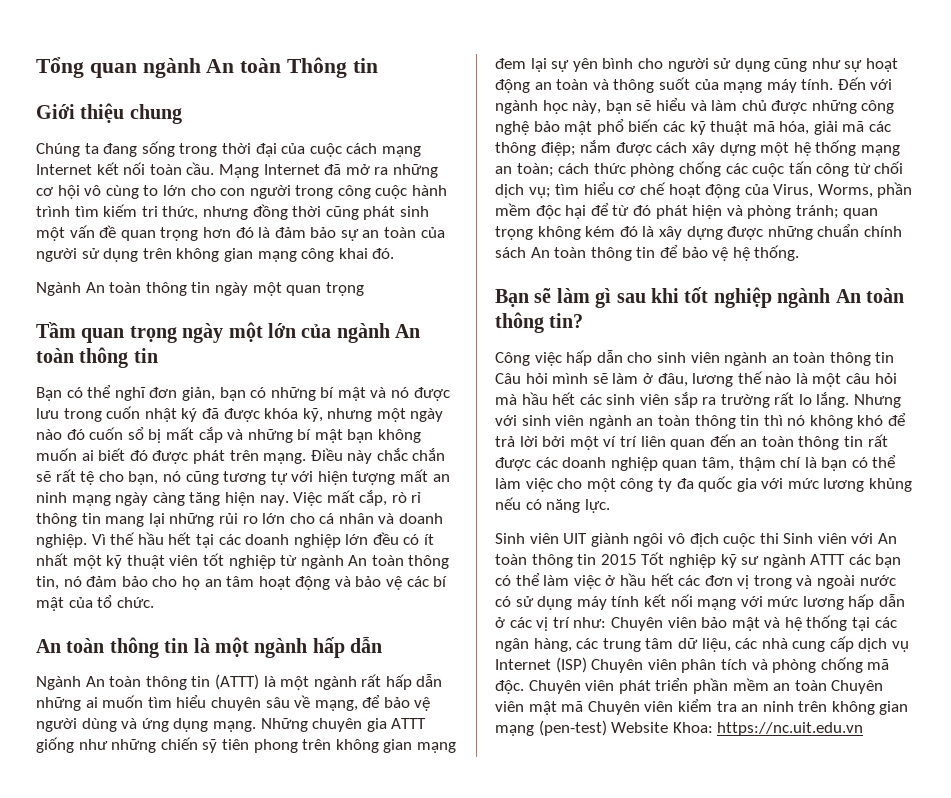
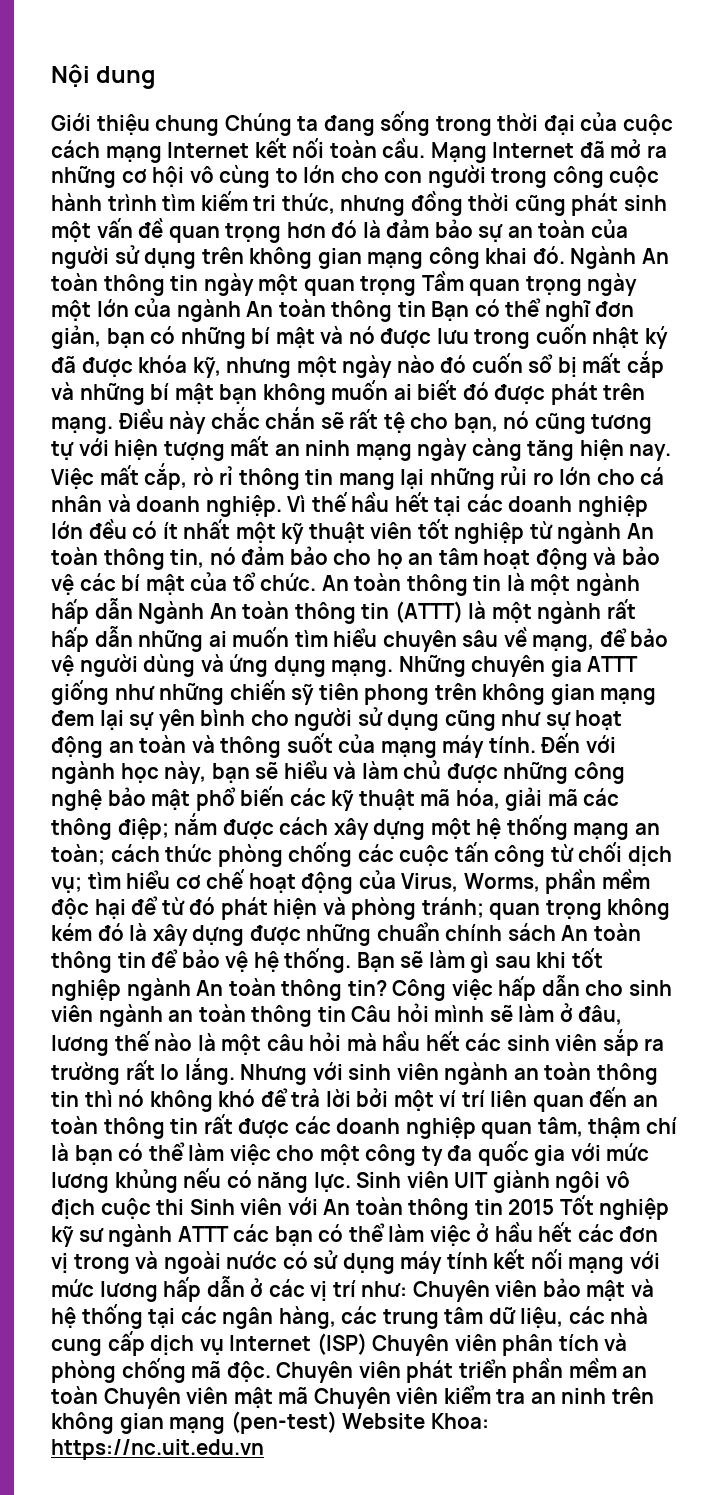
[36,57,378,78] Tổng quan ngành An toàn Thông tin -> [51,64,156,89] Nội dung
(182, 114) // -> (220, 125) none
(395, 253) // -> (565, 255) none
(364, 289) // -> (417, 286) none
(158, 355) // -> (426, 309) none
(154, 602) // -> (317, 582) none
(383, 644) // -> (133, 608) none
(800, 253) // -> (352, 960) none
(584, 320) // -> (387, 988) none
(610, 506) // -> (351, 1182) none

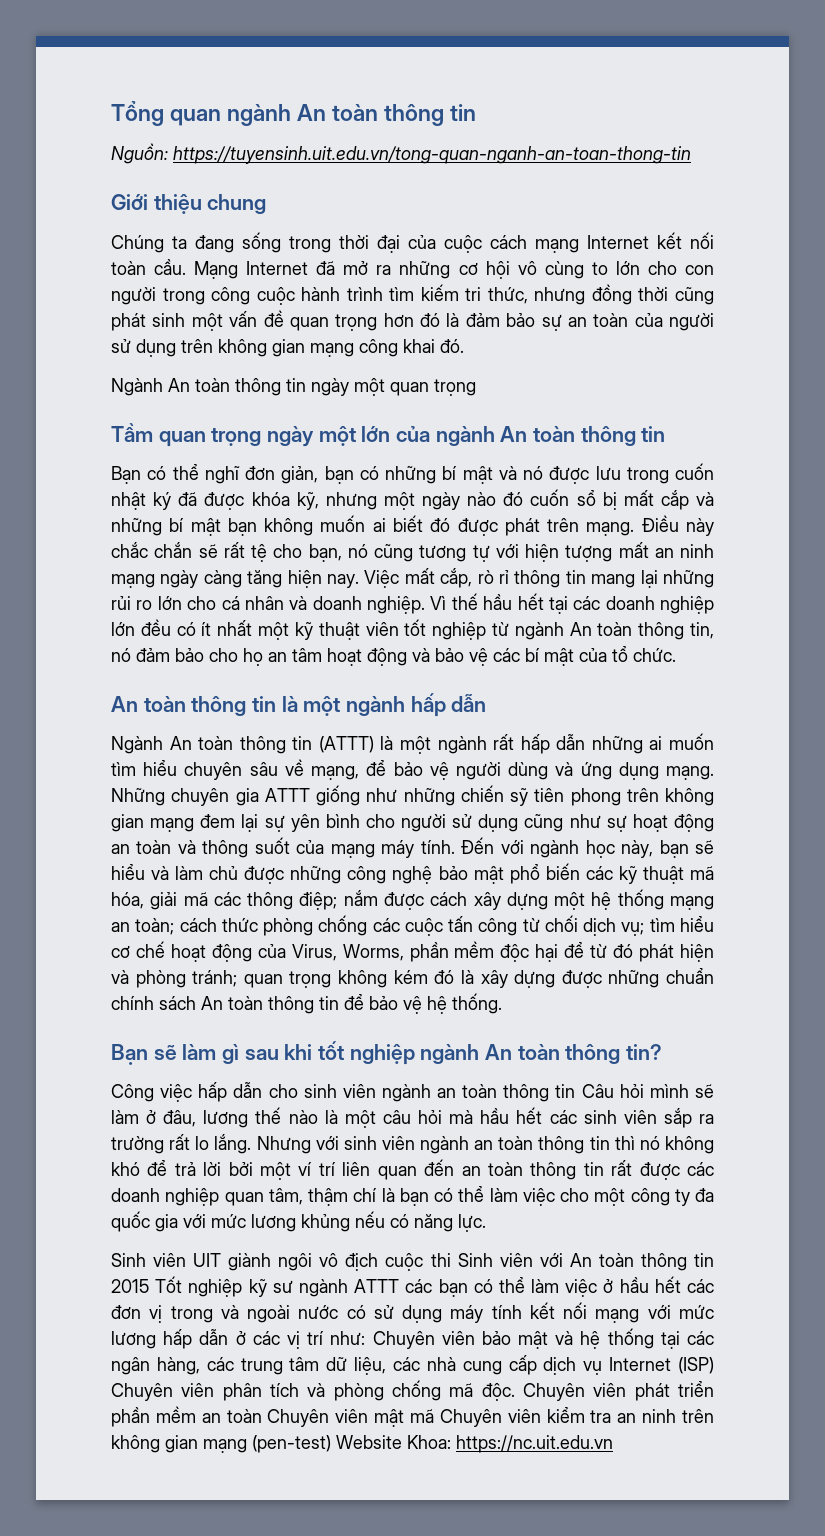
[51,64,156,89] Nội dung -> [111,101,477,126] [111,143,691,164] Tổng quan ngành An toàn thông tin // Nguồn: https://tuyensinh.uit.edu.vn/tong-quan-nganh-an-toan-thong-tin
(220, 125) none -> (267, 204) //
(565, 255) none -> (464, 346) //
(417, 286) none -> (476, 387) //
(426, 309) none -> (666, 434) //
(317, 582) none -> (676, 655) //
(133, 608) none -> (487, 703) //
(352, 960) none -> (502, 1003) //
(387, 988) none -> (663, 1052) //
(351, 1182) none -> (486, 1223) //

